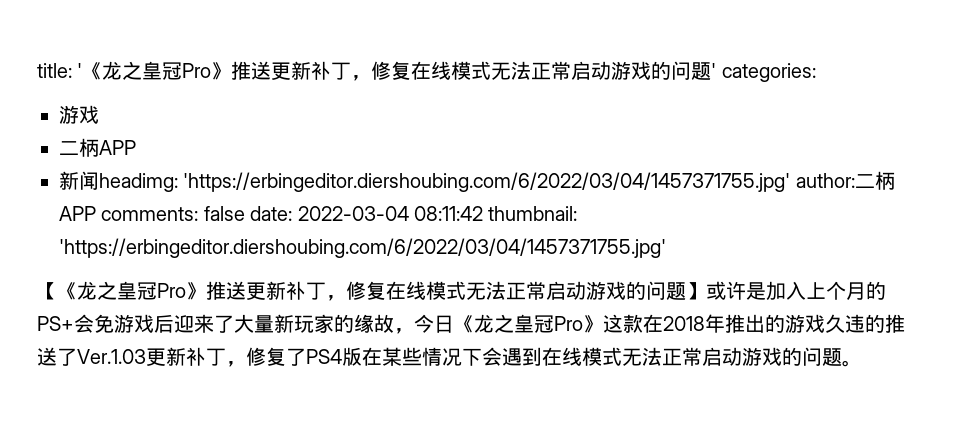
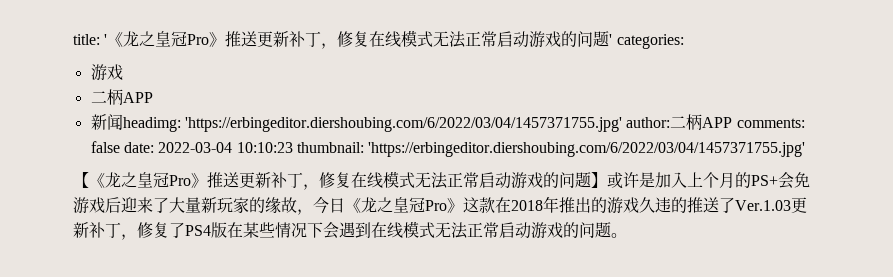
[414,206,483,221] 08:11:42 -> [236,142,293,153] 10:10:23

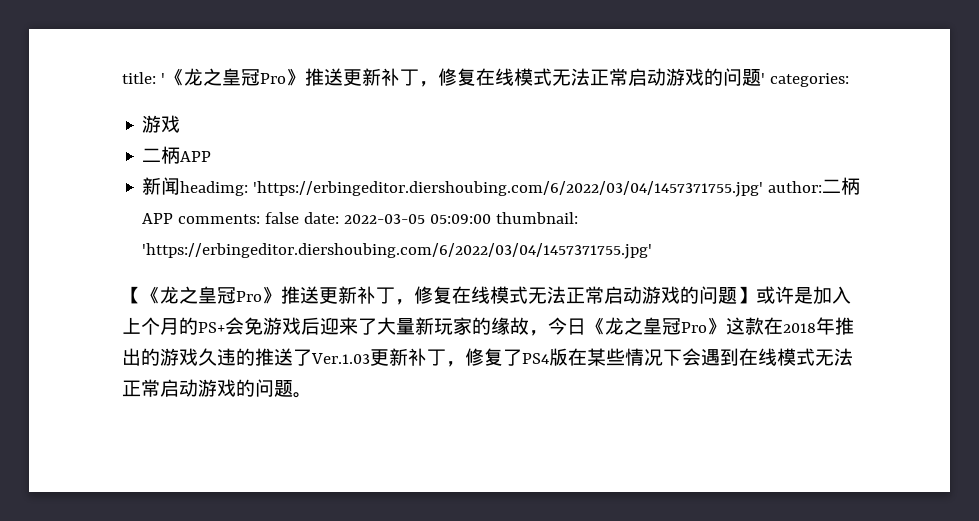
[158,142,293,153] 2022-03-04 10:10:23 -> [344,214,492,224] 2022-03-05 05:09:00

